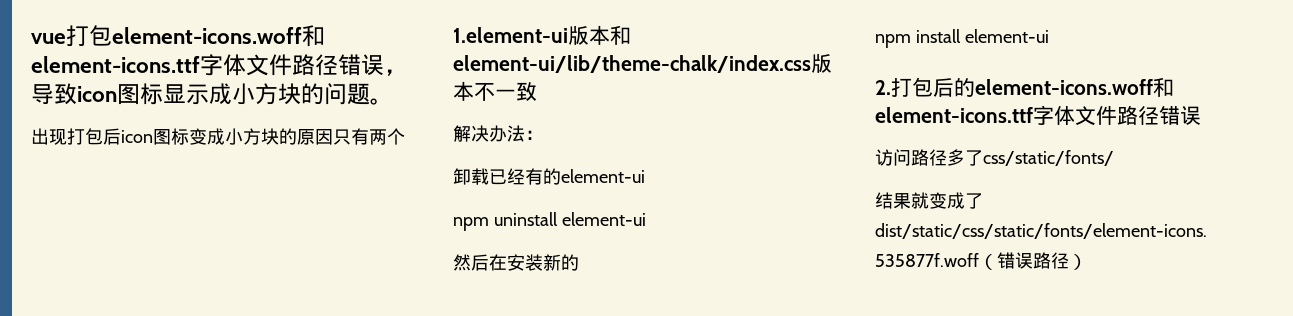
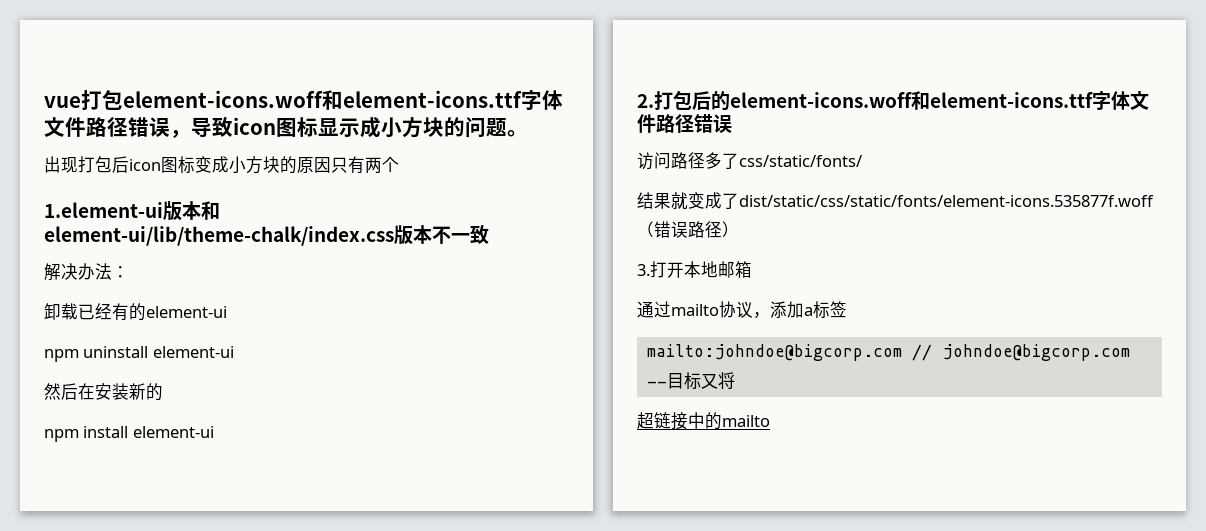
(1087, 262) none -> [637,261,752,278] [637,301,847,319] [646,344,1130,361] [646,372,735,390] [637,412,770,430] // 3.打开本地邮箱 // 通过mailto协议，添加a标签 // mailto:johndoe@bigcorp.com // johndoe@bigcorp.com --目标又将 // 超链接中的mailto

